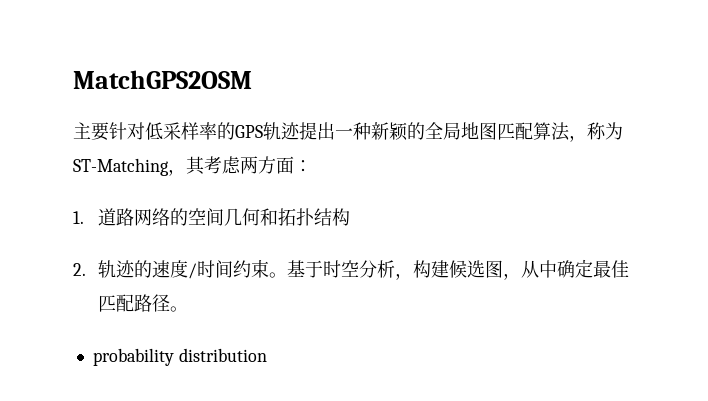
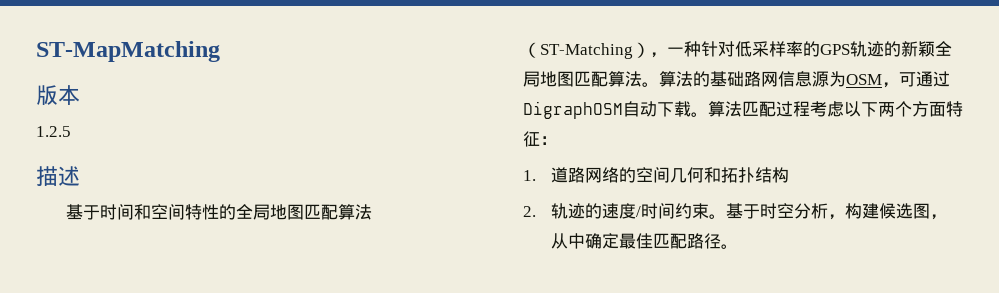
[73,70,252,89] [73,122,109,141] MatchGPS2OSM // 主要 -> [36,41,220,62] [36,85,80,105] [36,126,71,137] [36,166,80,186] [65,204,372,220] [523,41,701,59] ST-MapMatching // 版本 // 1.2.5 // 描述 // 基于时间和空间特性的全局地图匹配算法（ST-Matching），一种
[299,122,623,142] [73,156,294,176] 提出一种新颖的全局地图匹配算法，称为ST-Matching，其考虑两方面 -> [884,41,952,57] [523,71,950,88] [523,101,963,119] [523,131,540,147] 的新颖全局地图匹配算法。算法的基础路网信息源为OSM，可通过DigraphOSM自动下载。算法匹配过程考虑以下两个方面特征
[92,348,267,366] // probability distribution -> (739, 246) none

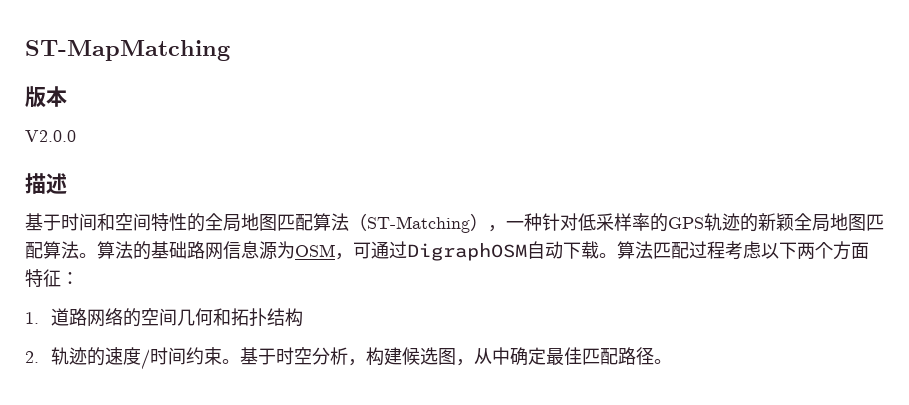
[36,126,71,137] 1.2.5 -> [25,130,76,142] V2.0.0

